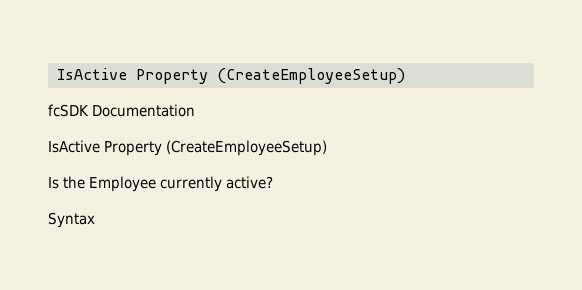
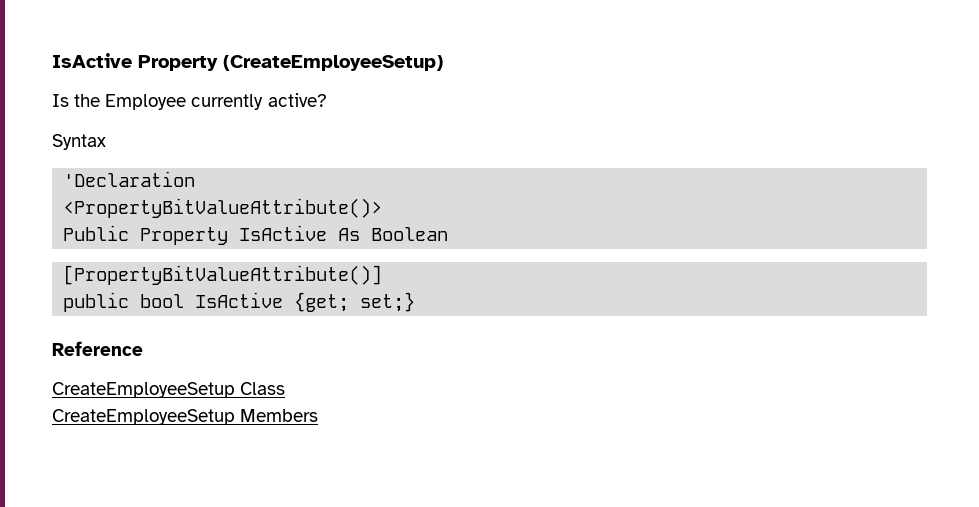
[57,68,405,84] [48,104,196,117] [48,140,328,156] IsActive Property (CreateEmployeeSetup) // fcSDK Documentation // IsActive Property (CreateEmployeeSetup) -> [52,53,443,71] IsActive Property (CreateEmployeeSetup)
(95, 220) none -> [63,171,196,187] [63,198,383,218] [63,225,449,245] [63,265,383,285] [63,292,416,312] [52,341,143,356] [52,382,286,398] [52,409,319,425] // 'Declaration // <PropertyBitValueAttribute()> // Public Property IsActive As Boolean // [PropertyBitValueAttribute()] // public bool IsActive {get; set;} // Reference // CreateEmployeeSetup Class // CreateEmployeeSetup Members

